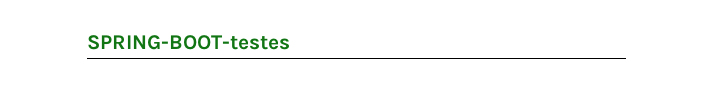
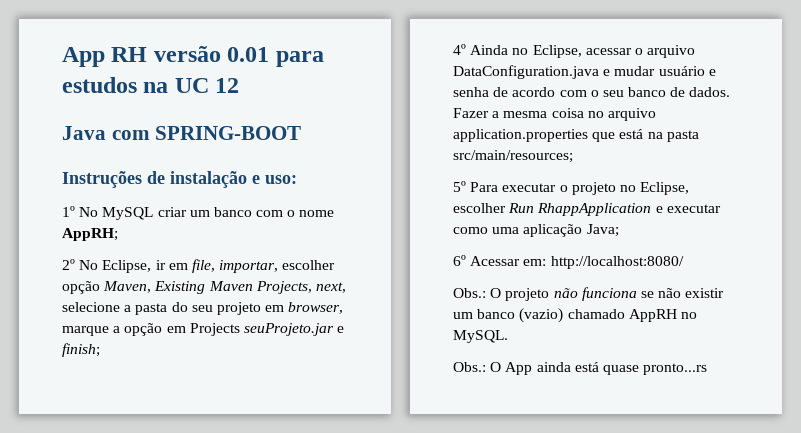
[87,35,290,50] SPRING-BOOT-testes -> [62,46,324,67] [62,77,240,93] [62,126,302,140] [62,171,297,188] [62,206,335,220] [62,228,118,241] [62,259,336,273] [62,281,346,294] [62,302,344,315] [62,323,345,336] [62,343,100,357] [453,44,696,58] [453,65,716,79] [453,87,731,97] [453,108,656,121] [453,129,699,142] [453,150,573,163] [453,181,690,195] [453,203,721,216] [453,224,619,237] [453,255,684,269] [453,287,725,301] [453,308,697,323] [453,330,508,343] [453,362,708,375] App RH versão 0.01 para estudos na UC 12 // Java com SPRING-BOOT // Instruções de instalação e uso: // 1º No MySQL criar um banco com o nome AppRH; // 2º No Eclipse, ir em file, importar, escolher opção Maven, Existing Maven Projects, next, selecione a pasta do seu projeto em browser, marque a opção em Projects seuProjeto.jar e finish; // 4º Ainda no Eclipse, acessar o arquivo DataConfiguration.java e mudar usuário e senha de acordo com o seu banco de dados. Fazer a mesma coisa no arquivo application.properties que está na pasta src/main/resources; // 5º Para executar o projeto no Eclipse, escolher Run RhappApplication e executar como uma aplicação Java; // 6º Acessar em: http://localhost:8080/ // Obs.: O projeto não funciona se não existir um banco (vazio) chamado AppRH no MySQL. // Obs.: O App ainda está quase pronto...rs

